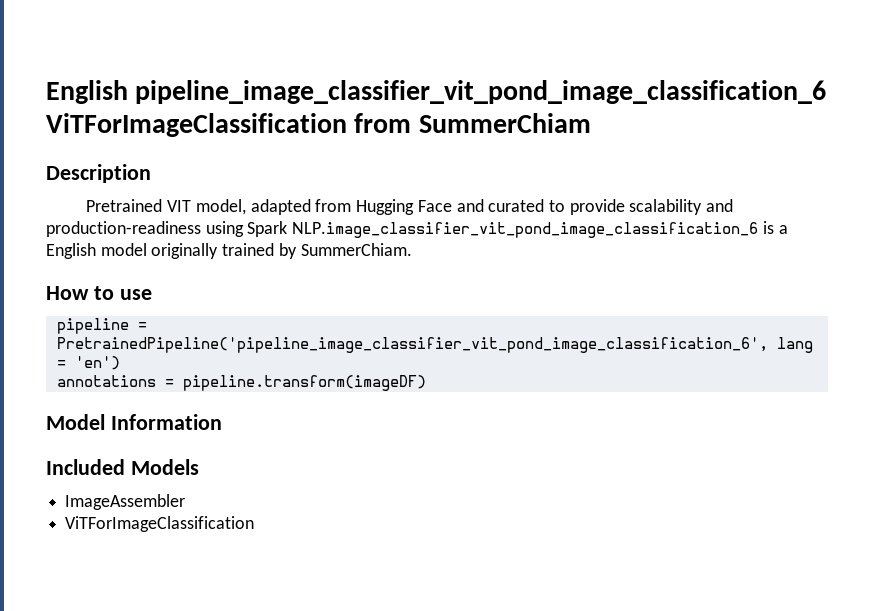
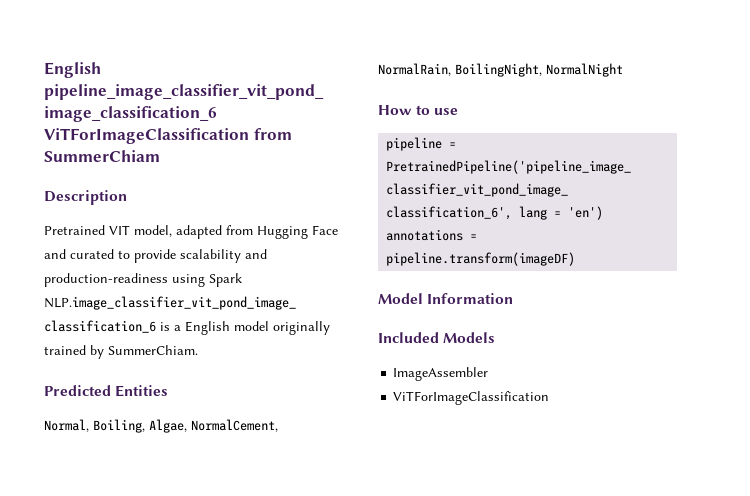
(412, 249) none -> [44,385,169,397] [44,419,278,433] [378,63,623,77] // Predicted Entities // Normal, Boiling, Algae, NormalCement, NormalRain, BoilingNight, NormalNight

